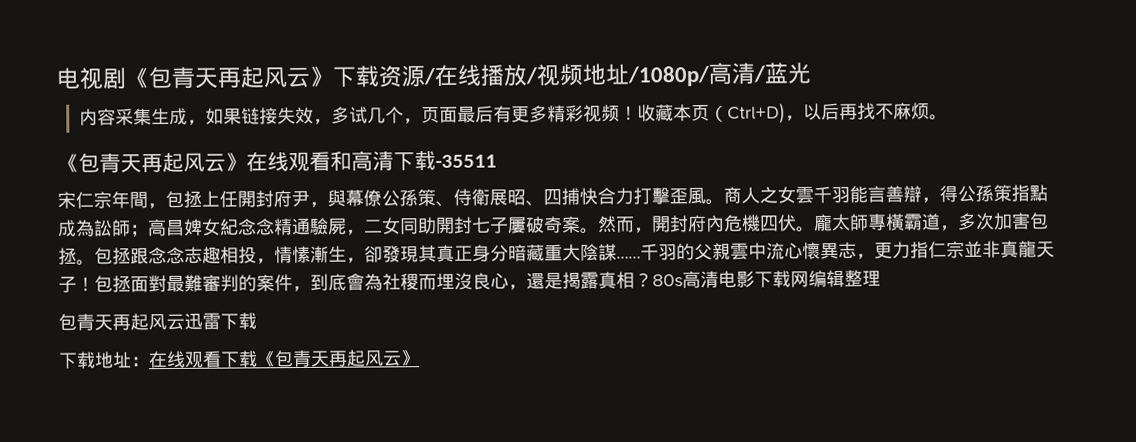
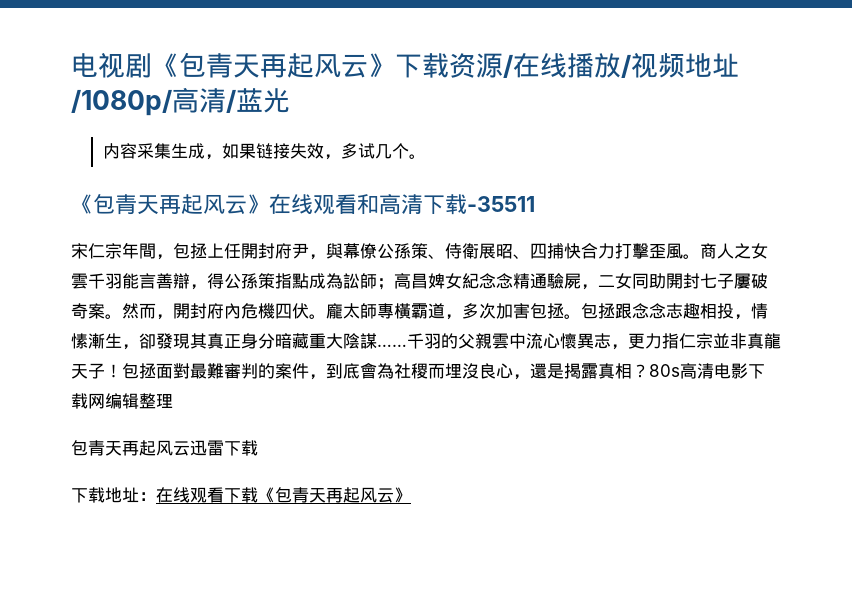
[402,102,930,125] ，页面最后有更多精彩视频！收藏本页（Ctrl+D)，以后再找不麻烦 -> (409, 151) none

